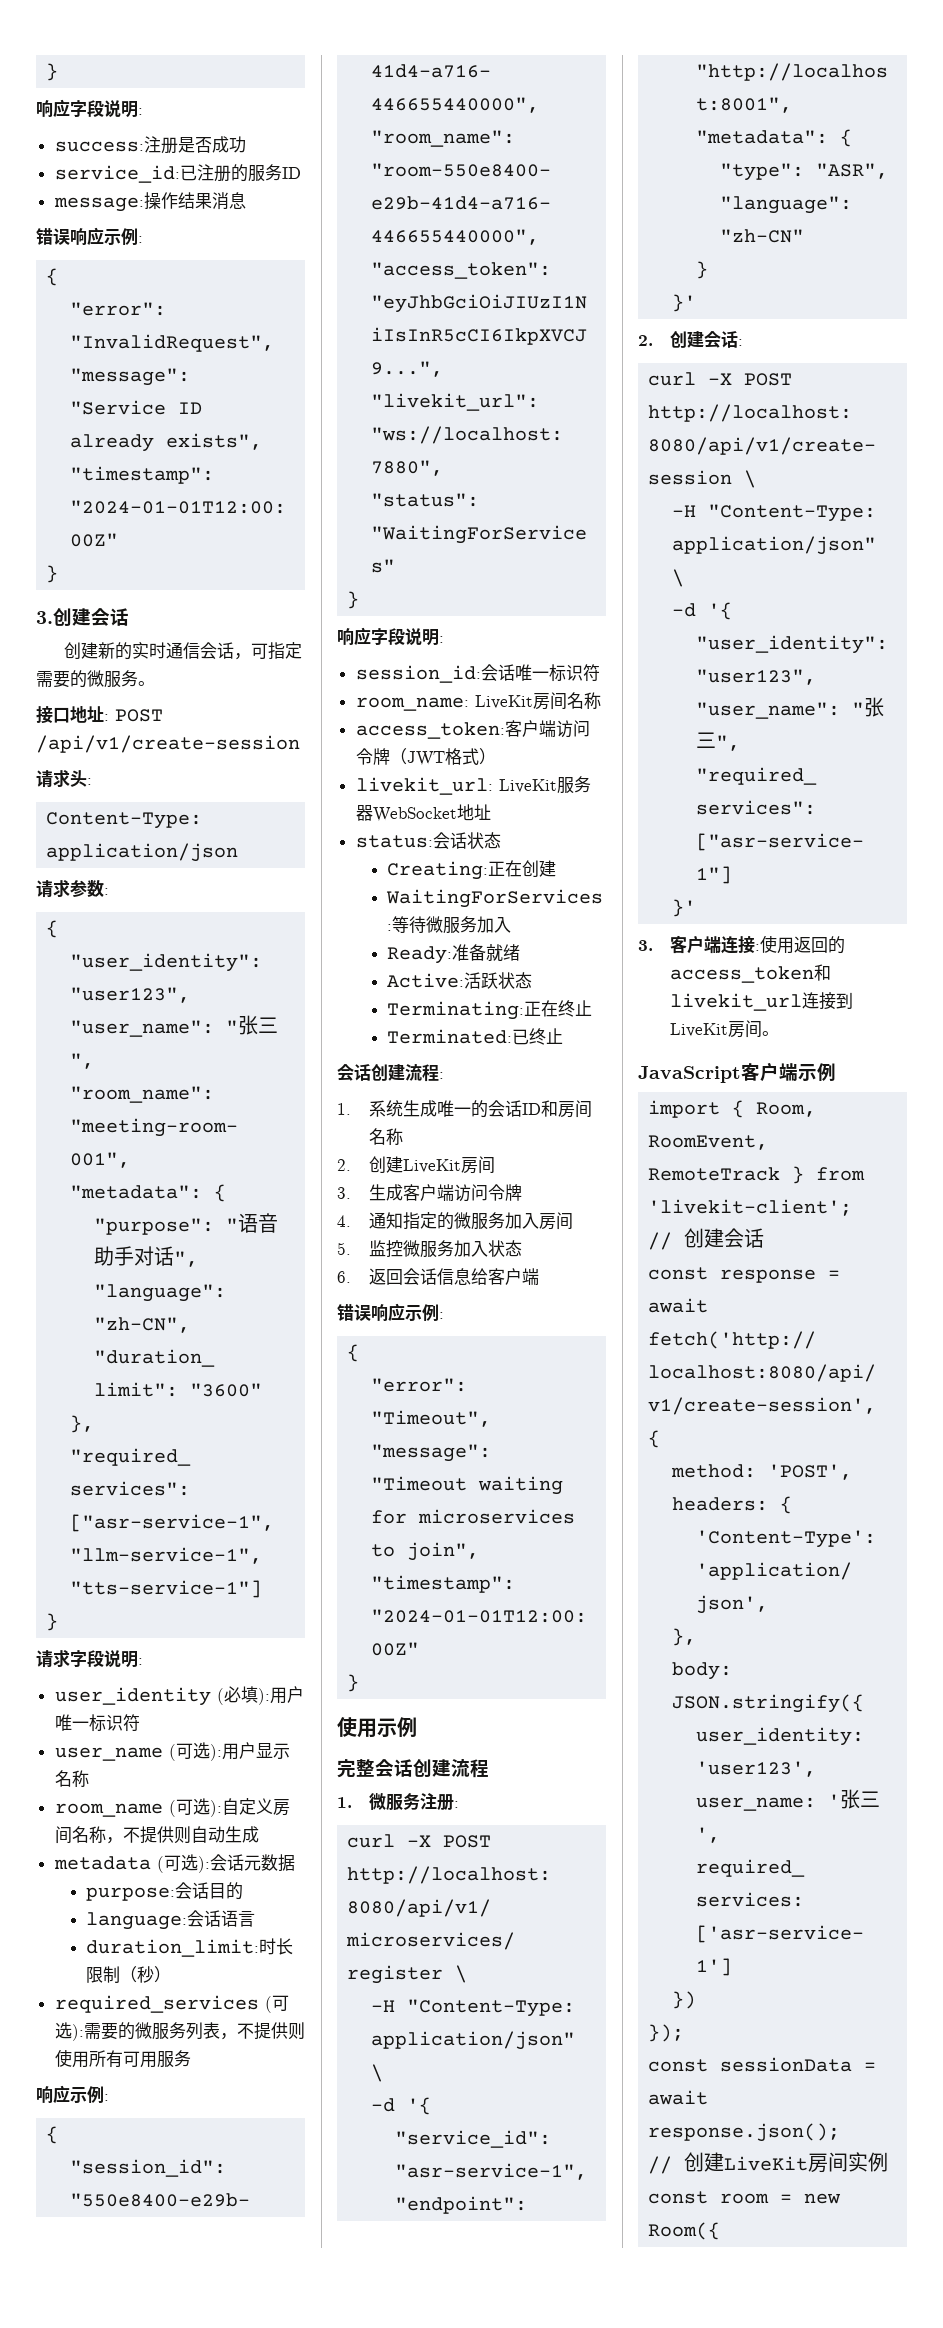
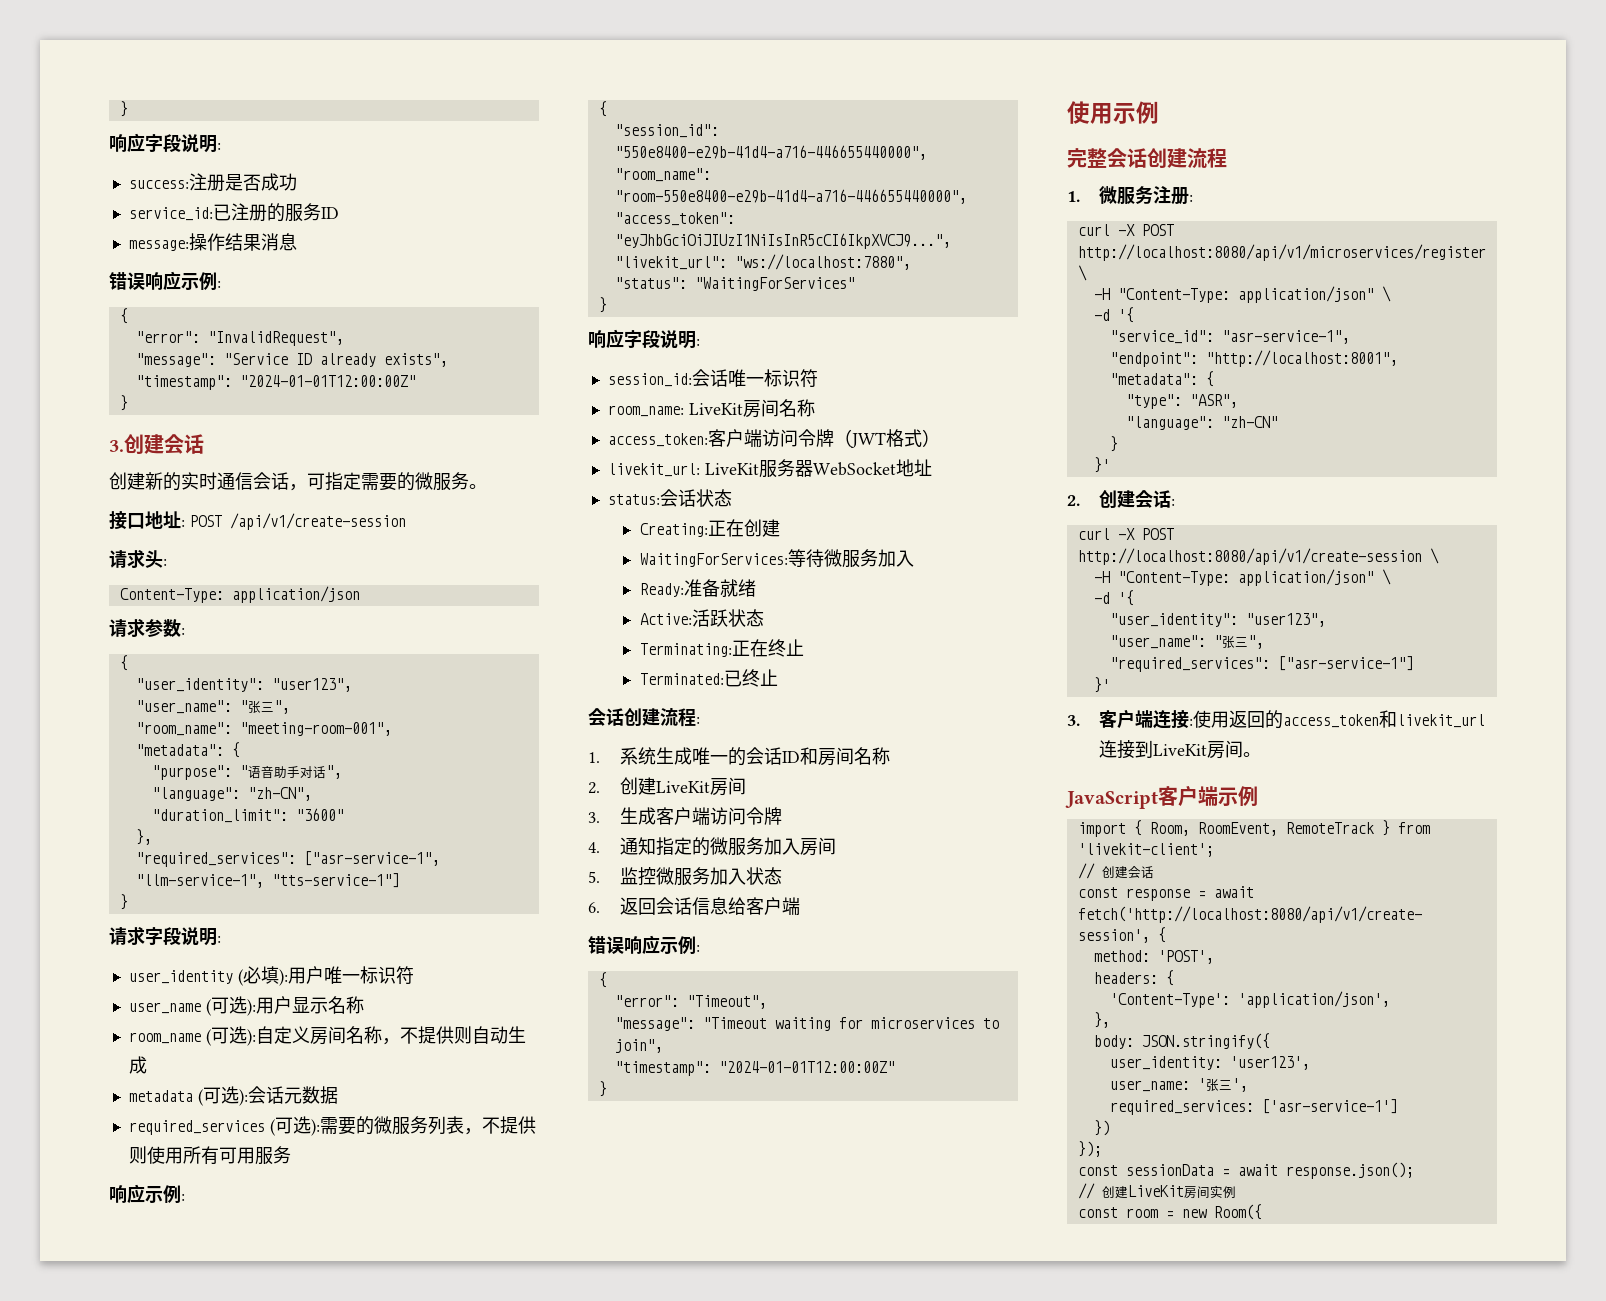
[86,1882,244,1901] [86,1910,256,1930] [86,1938,294,1957] [86,1966,172,1983] // purpose:会话目的 // language:会话语言 // duration_limit:时长限制（秒） -> (338, 1095) none

